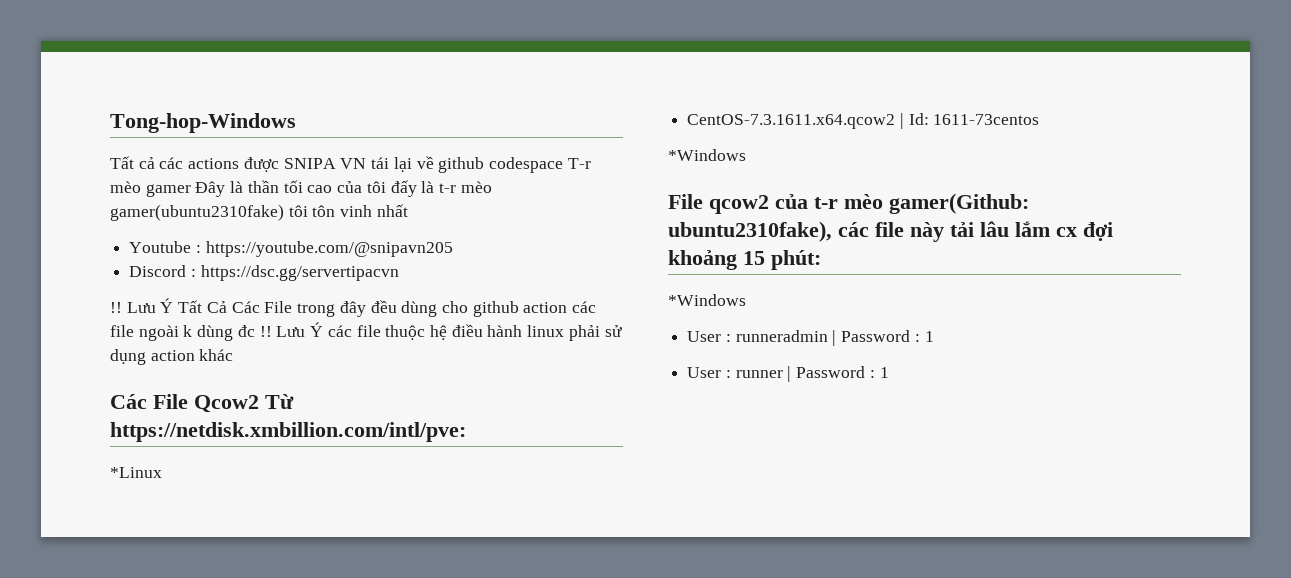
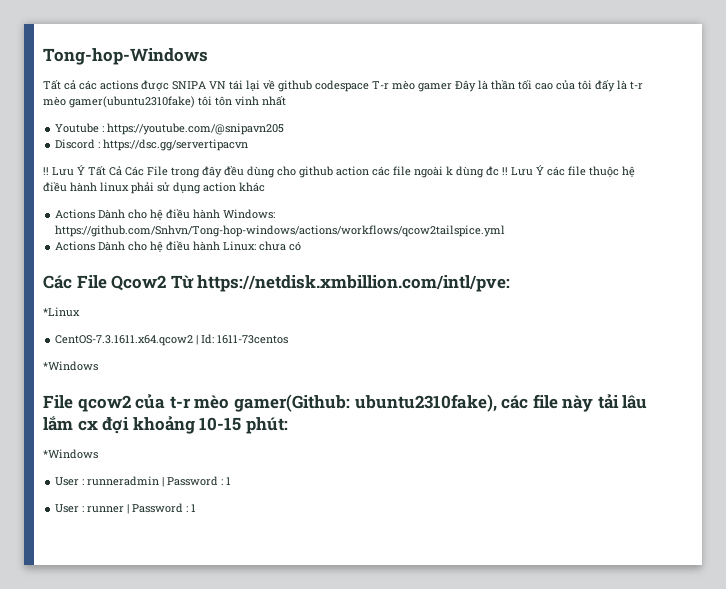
(234, 355) none -> [55,209,276,220] [55,225,506,237] [55,241,302,252] // Actions Dành cho hệ điều hành Windows: https://github.com/Snhvn/Tong-hop-windows/actions/workflows/qcow2tailspice.yml // Actions Dành cho hệ điều hành Linux: chưa có
[743,251,765,265] 15 -> [199,417,242,431] 10-15

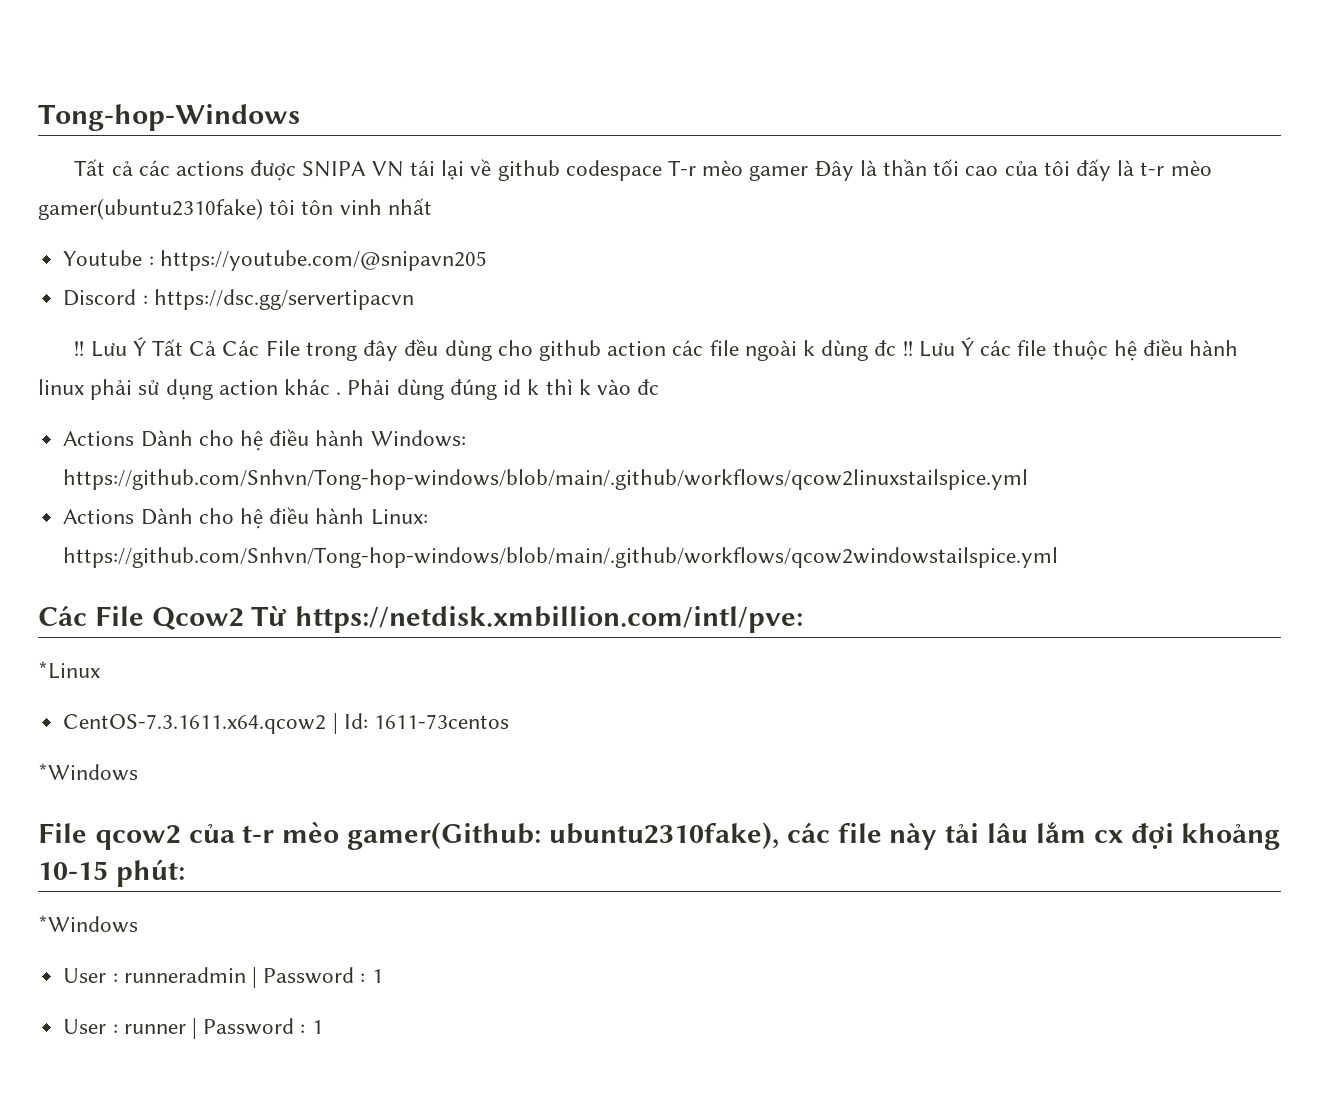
(265, 187) none -> [336,379,660,400] . Phải dùng đúng id k thì k vào đc
[55,225,506,237] https://github.com/Snhvn/Tong-hop-windows/actions/workflows/qcow2tailspice.yml -> [63,469,1029,490] https://github.com/Snhvn/Tong-hop-windows/blob/main/.github/workflows/qcow2linuxstailspice.yml
[259,241,302,251] chưa có -> [63,547,1059,568] https://github.com/Snhvn/Tong-hop-windows/blob/main/.github/workflows/qcow2windowstailspice.yml

